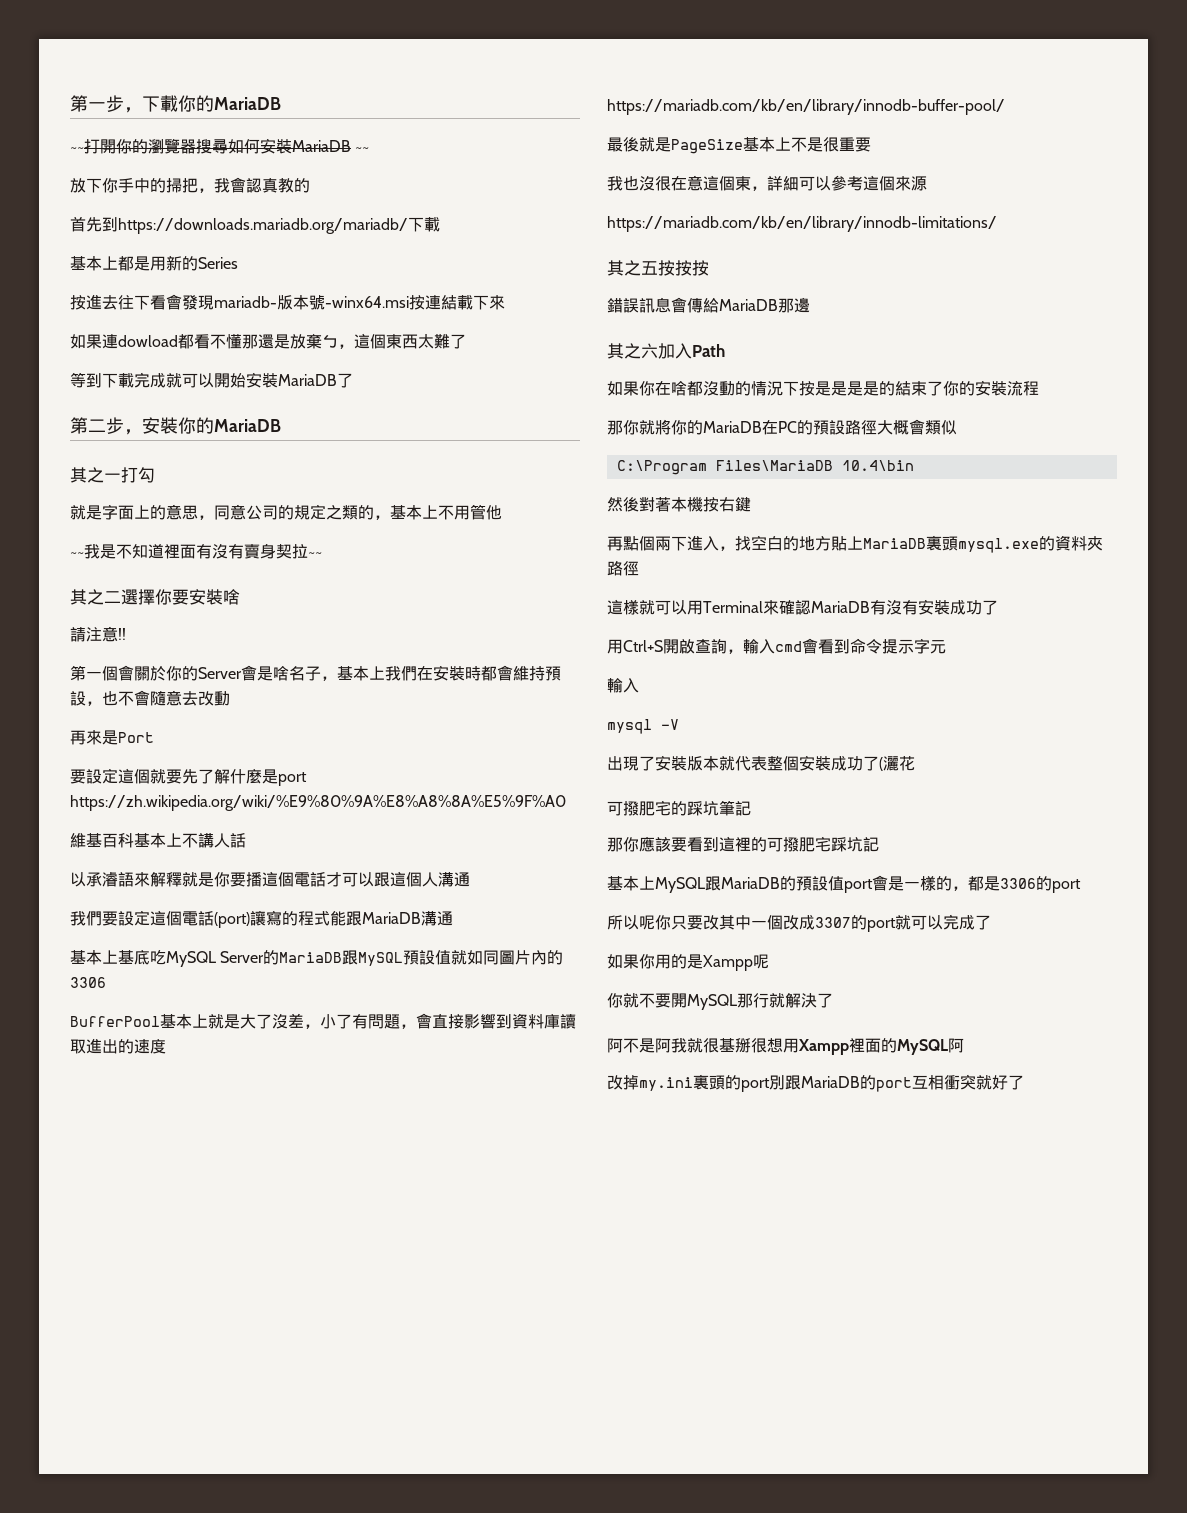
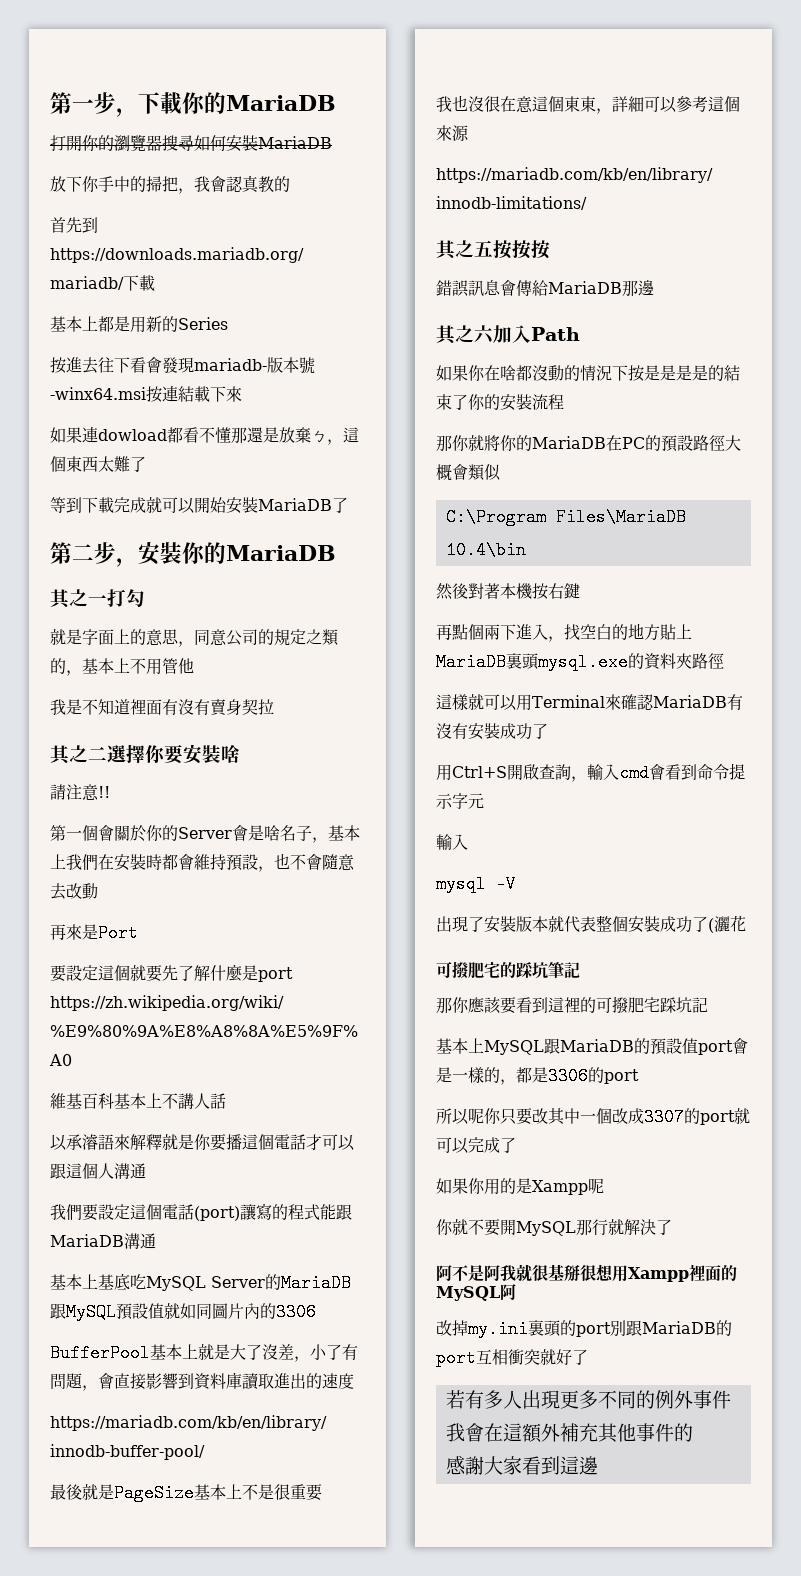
[70,147,84,152] ~~ -> (336, 103) none
[355,147,370,152] ~~ -> (332, 142) none
[70,552,84,557] ~~ -> (194, 666) none
[308,552,322,557] ~~ -> (274, 707) none
(751, 183) none -> [580,96,596,112] 東
(1024, 1082) none -> [445,1390,731,1409] [445,1423,693,1443] [445,1456,598,1475] // 若有多人出現更多不同的例外事件我會在這額外補充其他事件的 // 感謝大家看到這邊

